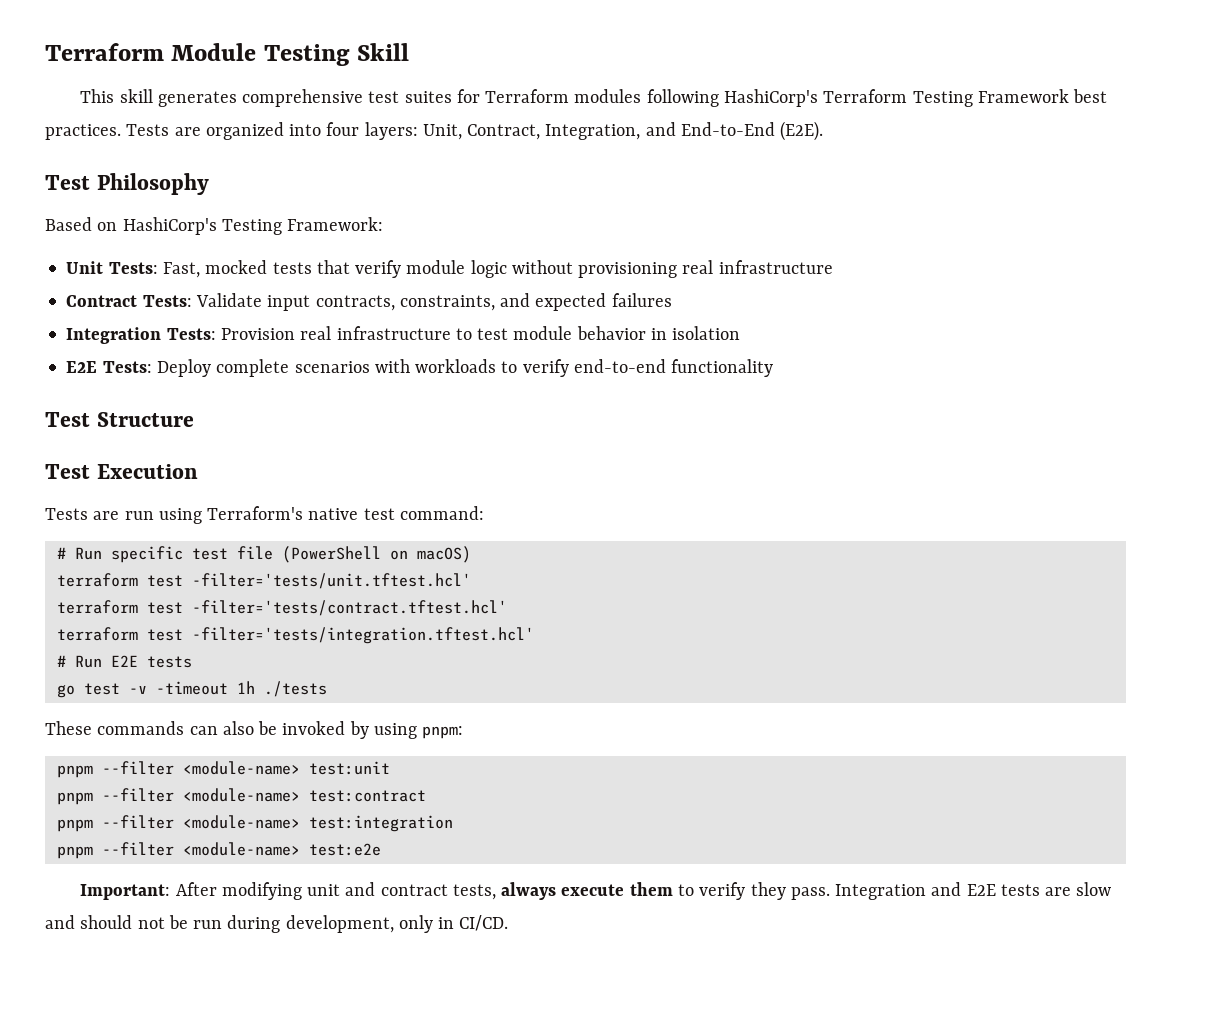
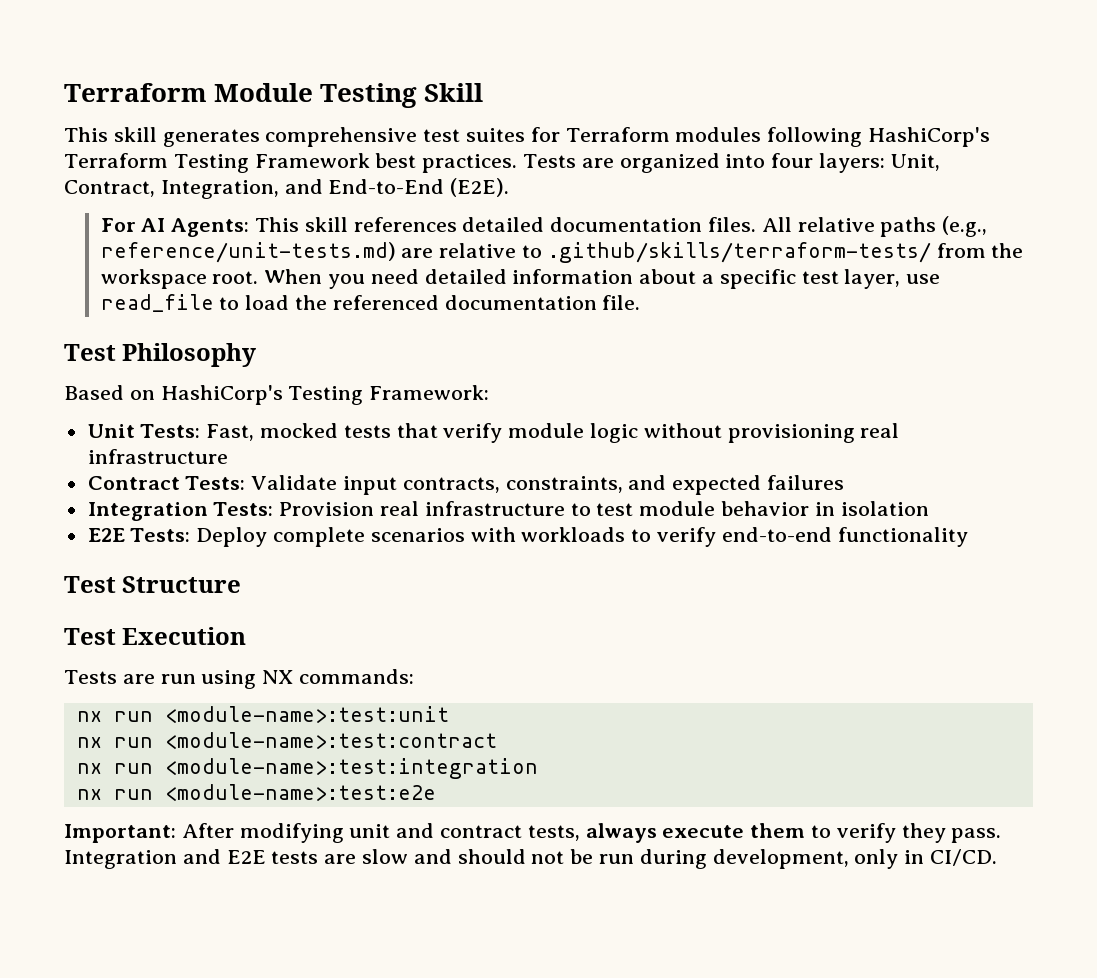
(824, 131) none -> [100,216,988,237] [100,242,1024,263] [100,269,941,289] [100,294,641,312] // For AI Agents: This skill references detailed documentation files. All relative paths (e.g., reference/unit-tests.md) are relative to .github/skills/terraform-tests/ from the workspace root. When you need detailed information about a specific test layer, use read_file to load the referenced documentation file.
[207,506,484,520] [56,546,471,563] [56,573,471,589] [56,600,507,616] [56,627,534,644] [56,655,192,668] [56,681,327,698] [45,721,464,739] [56,761,390,778] [56,788,426,805] [56,815,453,832] [56,842,381,859] Terraform's native test command: // # Run specific test file (PowerShell on macOS) // terraform test -filter='tests/unit.tftest.hcl' // terraform test -filter='tests/contract.tftest.hcl' // terraform test -filter='tests/integration.tftest.hcl' // # Run E2E tests // go test -v -timeout 1h ./tests // These commands can also be invoked by using pnpm: // pnpm --filter <module-name> test:unit // pnpm --filter <module-name> test:contract // pnpm --filter <module-name> test:integration // pnpm --filter <module-name> test:e2e -> [262,669,415,684] [76,706,449,723] [76,732,497,749] [76,758,538,779] [76,784,436,801] NX commands: // nx run <module-name>:test:unit // nx run <module-name>:test:contract // nx run <module-name>:test:integration // nx run <module-name>:test:e2e

